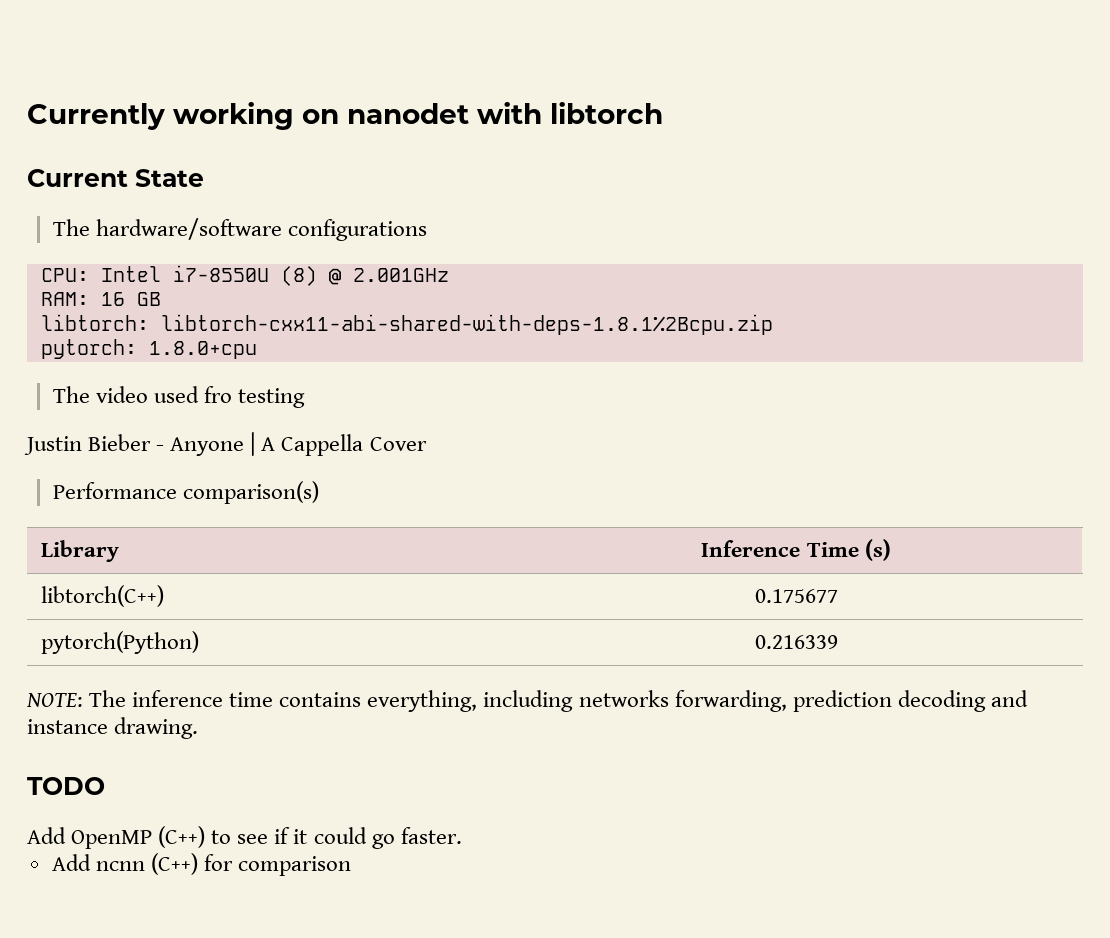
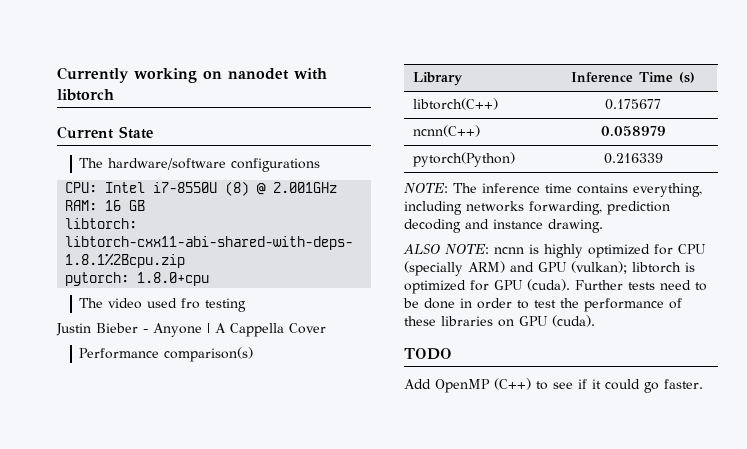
(838, 596) none -> [412,125,480,137] [600,126,666,136] // ncnn(C++) | 0.058979
(199, 728) none -> [403,244,706,258] [404,261,695,276] [404,279,707,294] [403,298,682,312] [404,315,595,327] // ALSO NOTE: ncnn is highly optimized for CPU (specially ARM) and GPU (vulkan); libtorch is optimized for GPU (cuda). Further tests need to be done in order to test the performance of these libraries on GPU (cuda).
[51,853,352,876] // Add ncnn (C++) for comparison -> (703, 384) none

